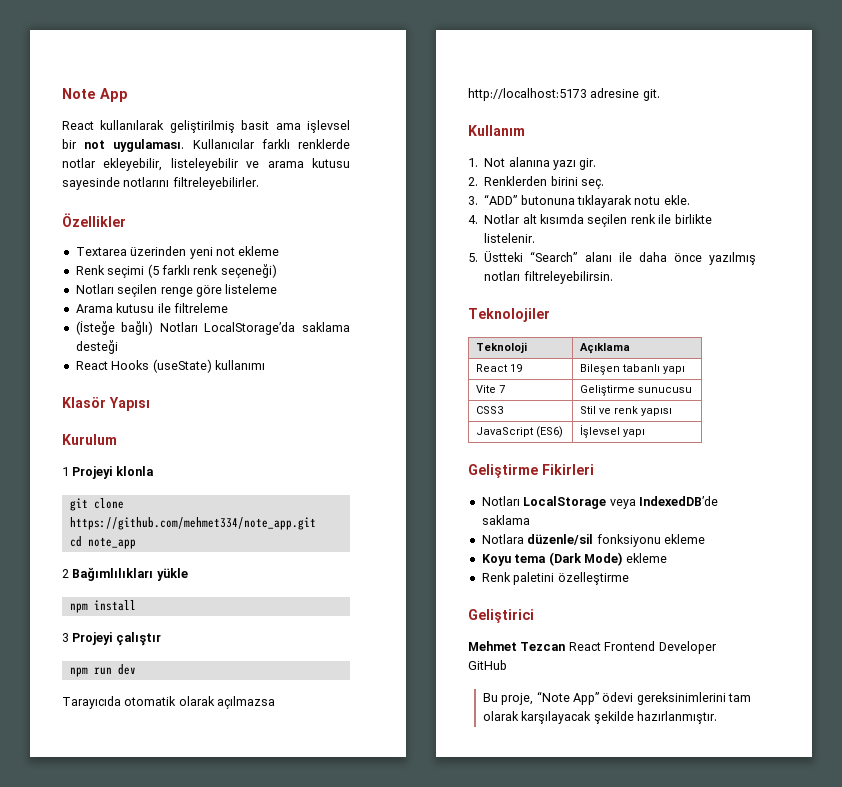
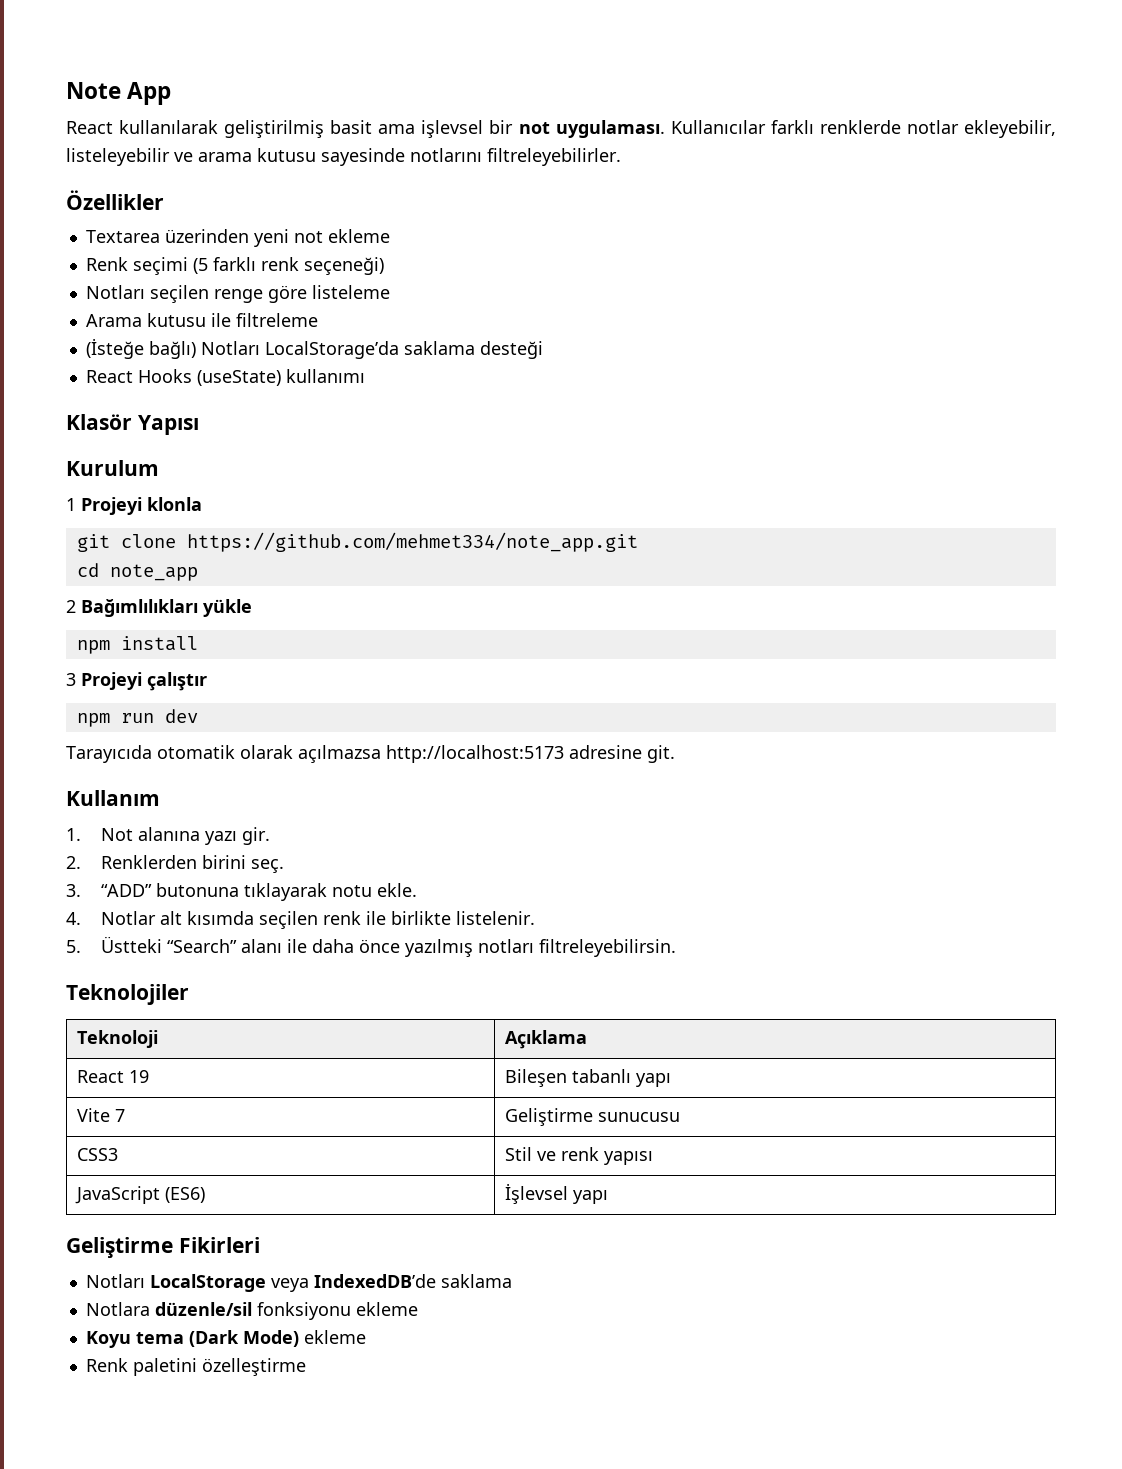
[468,609,534,623] [468,641,717,654] [468,660,507,670] [482,691,752,705] [482,711,718,724] // Geliştirici // Mehmet Tezcan React Frontend Developer GitHub // Bu proje, “Note App” ödevi gereksinimlerini tam olarak karşılayacak şekilde hazırlanmıştır. -> (306, 1367) none

